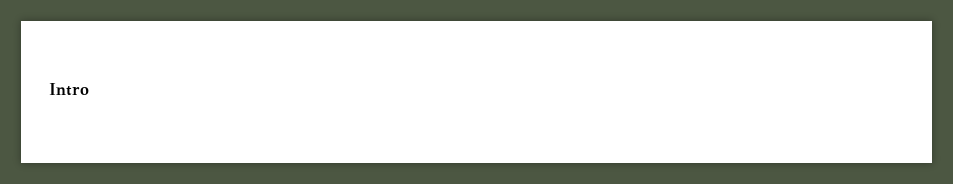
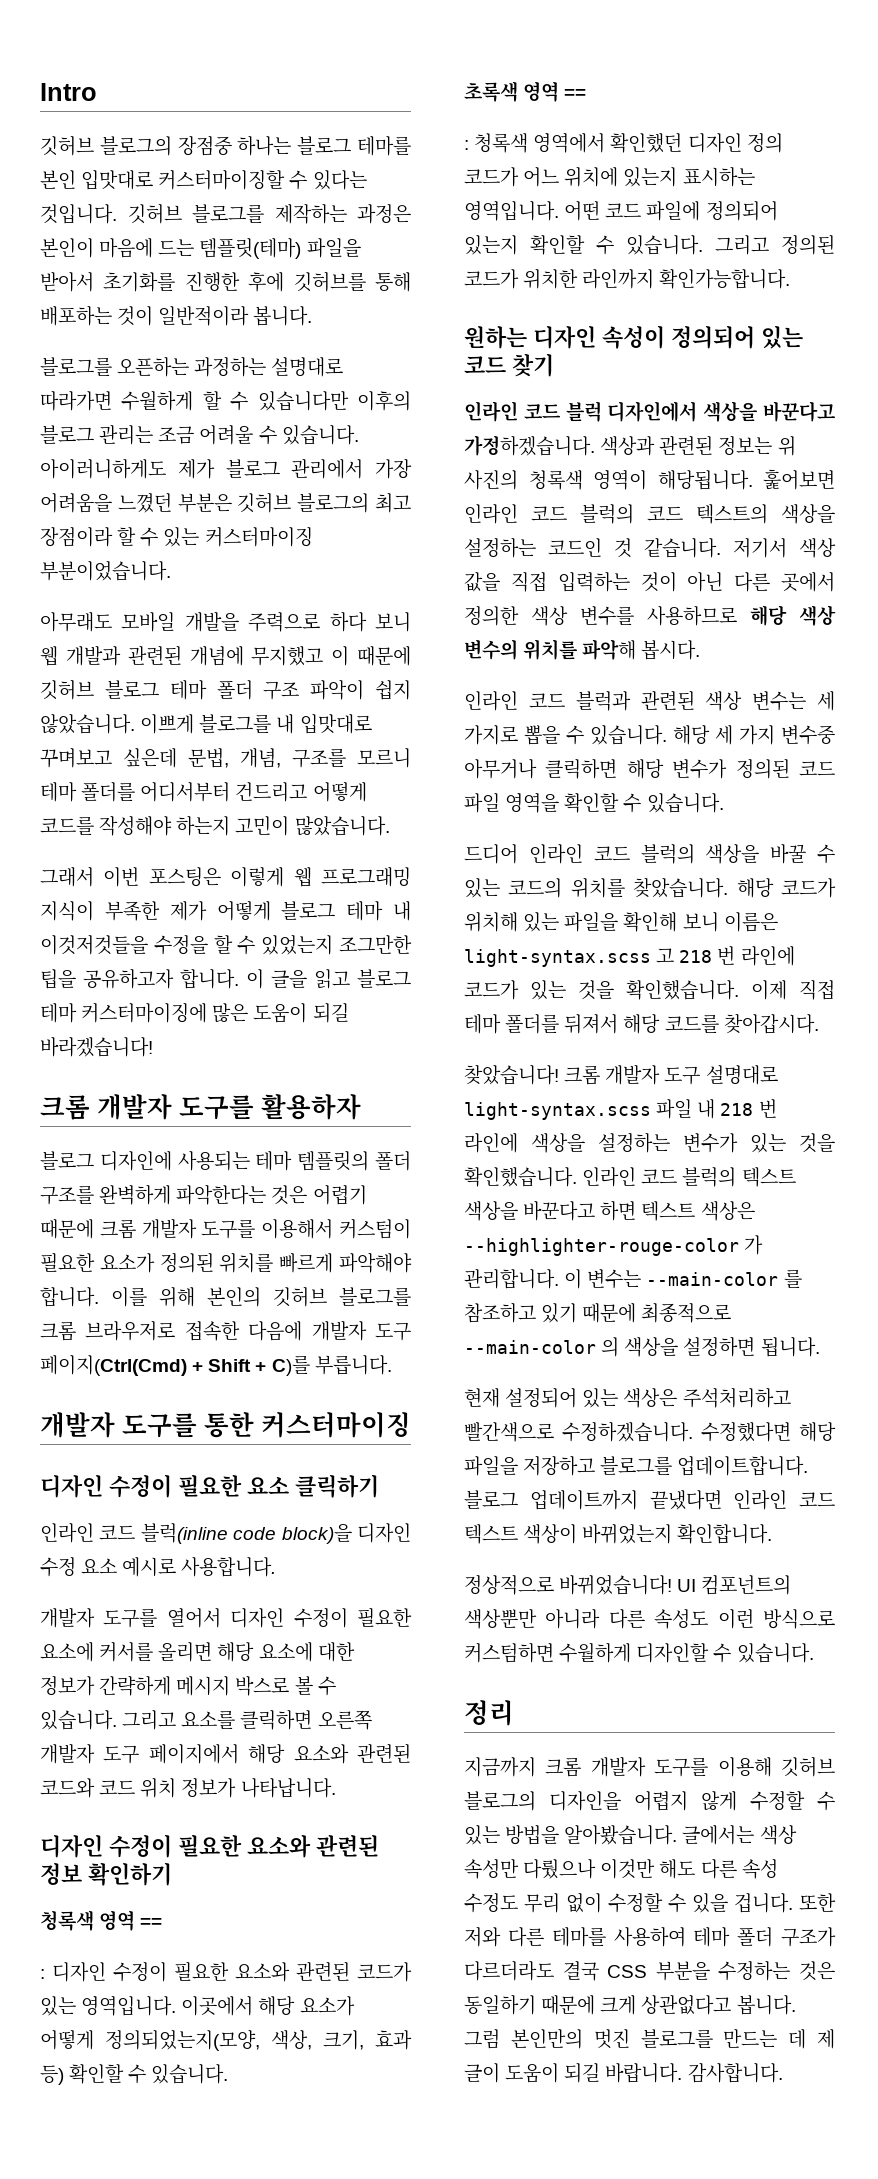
(89, 89) none -> [40,135,412,156] [40,170,367,190] [40,203,411,224] [40,238,361,259] [40,271,411,292] [40,306,313,326] [40,357,344,377] [40,390,411,411] [40,424,359,445] [40,458,412,479] [40,492,412,513] [40,527,313,547] [40,561,171,581] [40,611,411,632] [40,645,411,666] [40,679,411,700] [40,714,372,734] [40,748,411,768] [40,782,367,802] [40,816,390,836] [40,867,411,887] [40,901,411,921] [40,935,413,955] [40,969,411,989] [40,1003,349,1023] [40,1037,153,1057] [40,1094,361,1120] [40,1151,412,1171] [40,1184,367,1205] [40,1218,412,1239] [40,1252,413,1273] [40,1286,411,1307] [40,1320,411,1341] [40,1355,392,1376] [40,1412,411,1438] [40,1474,379,1498] [40,1523,411,1544] [40,1557,277,1577] [40,1607,412,1628] [40,1642,355,1662] [40,1676,336,1696] [40,1710,372,1730] [40,1743,411,1764] [40,1778,336,1798] [40,1834,379,1858] [40,1862,172,1886] [40,1910,163,1931] [40,1961,412,1982] [40,1996,355,2016] [40,2030,412,2051] [40,2064,229,2085] [464,81,587,102] [464,133,783,153] [464,167,755,187] [464,201,778,221] [464,235,835,255] [464,269,791,289] [464,325,803,349] [464,353,554,377] [464,401,836,422] [464,435,796,456] [464,469,835,490] [464,504,835,524] [464,538,836,558] [464,572,835,592] [464,605,836,626] [464,639,701,660] [464,690,835,711] [464,725,835,745] [464,759,835,779] [464,793,724,813] [464,844,835,864] [464,877,836,898] [464,912,778,932] [464,946,795,967] [464,980,835,1000] [464,1013,819,1034] [464,1064,778,1085] [464,1099,777,1120] [464,1133,835,1153] [464,1167,796,1187] [464,1201,755,1221] [464,1235,764,1256] [464,1268,802,1289] [464,1303,732,1323] [464,1337,820,1357] [464,1387,791,1408] [464,1422,836,1442] [464,1456,809,1476] [464,1490,835,1510] [464,1524,773,1544] [464,1575,792,1595] [464,1609,835,1629] [464,1642,814,1663] [464,1700,514,1726] [464,1756,835,1777] [464,1791,835,1811] [464,1825,797,1845] [464,1859,778,1879] [464,1893,836,1913] [464,1927,836,1947] [464,1961,835,1981] [464,1994,796,2015] [464,2029,835,2049] [464,2063,783,2083] // 깃허브 블로그의 장점중 하나는 블로그 테마를 본인 입맛대로 커스터마이징할 수 있다는 것입니다. 깃허브 블로그를 제작하는 과정은 본인이 마음에 드는 템플릿(테마) 파일을 받아서 초기화를 진행한 후에 깃허브를 통해 배포하는 것이 일반적이라 봅니다. // 블로그를 오픈하는 과정하는 설명대로 따라가면 수월하게 할 수 있습니다만 이후의 블로그 관리는 조금 어려울 수 있습니다. 아이러니하게도 제가 블로그 관리에서 가장 어려움을 느꼈던 부분은 깃허브 블로그의 최고 장점이라 할 수 있는 커스터마이징 부분이었습니다. // 아무래도 모바일 개발을 주력으로 하다 보니 웹 개발과 관련된 개념에 무지했고 이 때문에 깃허브 블로그 테마 폴더 구조 파악이 쉽지 않았습니다. 이쁘게 블로그를 내 입맛대로 꾸며보고 싶은데 문법, 개념, 구조를 모르니 테마 폴더를 어디서부터 건드리고 어떻게 코드를 작성해야 하는지 고민이 많았습니다. // 그래서 이번 포스팅은 이렇게 웹 프로그래밍 지식이 부족한 제가 어떻게 블로그 테마 내 이것저것들을 수정을 할 수 있었는지 조그만한 팁을 공유하고자 합니다. 이 글을 읽고 블로그 테마 커스터마이징에 많은 도움이 되길 바라겠습니다! // 크롬 개발자 도구를 활용하자 // 블로그 디자인에 사용되는 테마 템플릿의 폴더 구조를 완벽하게 파악한다는 것은 어렵기 때문에 크롬 개발자 도구를 이용해서 커스텀이 필요한 요소가 정의된 위치를 빠르게 파악해야 합니다. 이를 위해 본인의 깃허브 블로그를 크롬 브라우저로 접속한 다음에 개발자 도구 페이지(Ctrl(Cmd) + Shift + C)를 부릅니다. // 개발자 도구를 통한 커스터마이징 // 디자인 수정이 필요한 요소 클릭하기 // 인라인 코드 블럭(inline code block)을 디자인 수정 요소 예시로 사용합니다. // 개발자 도구를 열어서 디자인 수정이 필요한 요소에 커서를 올리면 해당 요소에 대한 정보가 간략하게 메시지 박스로 볼 수 있습니다. 그리고 요소를 클릭하면 오른쪽 개발자 도구 페이지에서 해당 요소와 관련된 코드와 코드 위치 정보가 나타납니다. // 디자인 수정이 필요한 요소와 관련된 정보 확인하기 // 청록색 영역 == // : 디자인 수정이 필요한 요소와 관련된 코드가 있는 영역입니다. 이곳에서 해당 요소가 어떻게 정의되었는지(모양, 색상, 크기, 효과 등) 확인할 수 있습니다. // 초록색 영역 == // : 청록색 영역에서 확인했던 디자인 정의 코드가 어느 위치에 있는지 표시하는 영역입니다. 어떤 코드 파일에 정의되어 있는지 확인할 수 있습니다. 그리고 정의된 코드가 위치한 라인까지 확인가능합니다. // 원하는 디자인 속성이 정의되어 있는 코드 찾기 // 인라인 코드 블럭 디자인에서 색상을 바꾼다고 가정하겠습니다. 색상과 관련된 정보는 위 사진의 청록색 영역이 해당됩니다. 훑어보면 인라인 코드 블럭의 코드 텍스트의 색상을 설정하는 코드인 것 같습니다. 저기서 색상 값을 직접 입력하는 것이 아닌 다른 곳에서 정의한 색상 변수를 사용하므로 해당 색상 변수의 위치를 파악해 봅시다. // 인라인 코드 블럭과 관련된 색상 변수는 세 가지로 뽑을 수 있습니다. 해당 세 가지 변수중 아무거나 클릭하면 해당 변수가 정의된 코드 파일 영역을 확인할 수 있습니다. // 드디어 인라인 코드 블럭의 색상을 바꿀 수 있는 코드의 위치를 찾았습니다. 해당 코드가 위치해 있는 파일을 확인해 보니 이름은 light-syntax.scss 고 218 번 라인에 코드가 있는 것을 확인했습니다. 이제 직접 테마 폴더를 뒤져서 해당 코드를 찾아갑시다. // 찾았습니다! 크롬 개발자 도구 설명대로 light-syntax.scss 파일 내 218 번 라인에 색상을 설정하는 변수가 있는 것을 확인했습니다. 인라인 코드 블럭의 텍스트 색상을 바꾼다고 하면 텍스트 색상은 --highlighter-rouge-color 가 관리합니다. 이 변수는 --main-color 를 참조하고 있기 때문에 최종적으로 --main-color 의 색상을 설정하면 됩니다. // 현재 설정되어 있는 색상은 주석처리하고 빨간색으로 수정하겠습니다. 수정했다면 해당 파일을 저장하고 블로그를 업데이트합니다. 블로그 업데이트까지 끝냈다면 인라인 코드 텍스트 색상이 바뀌었는지 확인합니다. // 정상적으로 바뀌었습니다! UI 컴포넌트의 색상뿐만 아니라 다른 속성도 이런 방식으로 커스텀하면 수월하게 디자인할 수 있습니다. // 정리 // 지금까지 크롬 개발자 도구를 이용해 깃허브 블로그의 디자인을 어렵지 않게 수정할 수 있는 방법을 알아봤습니다. 글에서는 색상 속성만 다뤘으나 이것만 해도 다른 속성 수정도 무리 없이 수정할 수 있을 겁니다. 또한 저와 다른 테마를 사용하여 테마 폴더 구조가 다르더라도 결국 CSS 부분을 수정하는 것은 동일하기 때문에 크게 상관없다고 봅니다. 그럼 본인만의 멋진 블로그를 만드는 데 제 글이 도움이 되길 바랍니다. 감사합니다.

